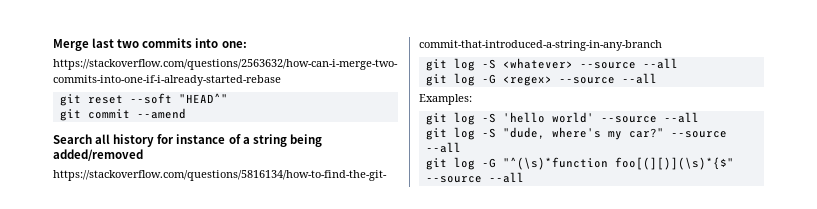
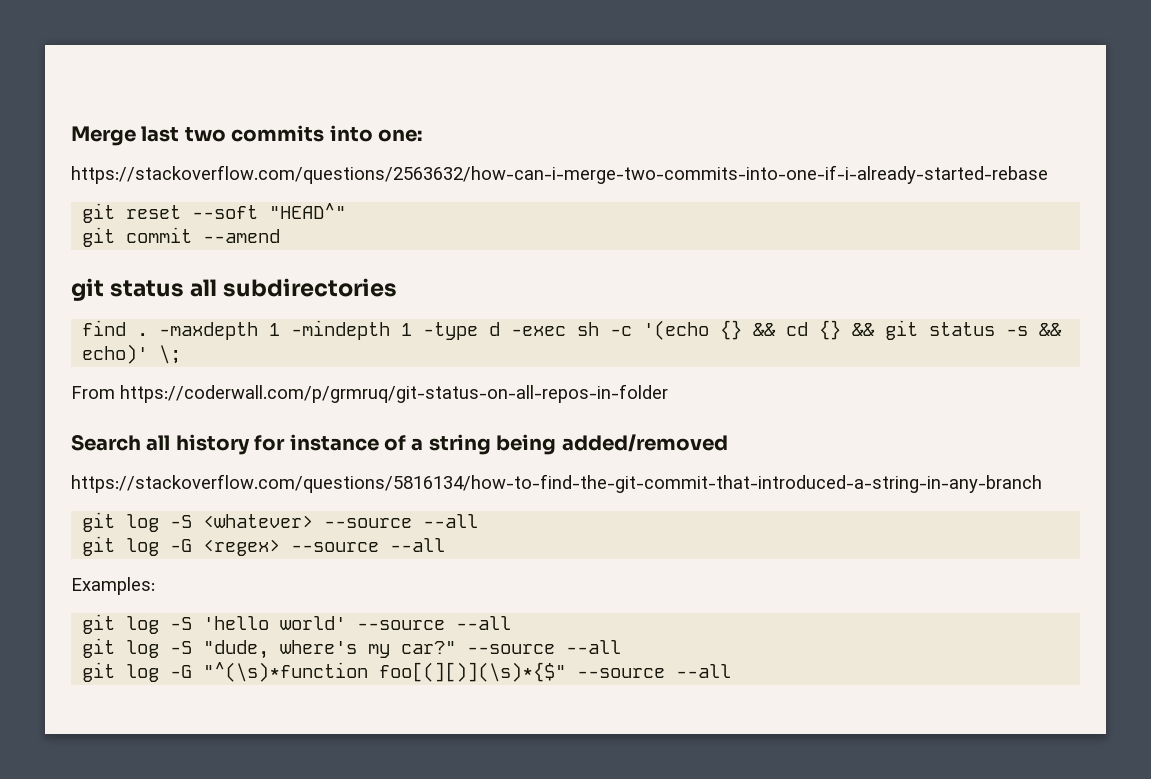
(186, 113) none -> [71,278,398,301] [82,320,1063,340] [82,344,182,364] [71,384,668,403] // git status all subdirectories // find . -maxdepth 1 -mindepth 1 -type d -exec sh -c '(echo {} && cd {} && git status -s && echo)' \; // From https://coderwall.com/p/grmruq/git-status-on-all-repos-in-folder

